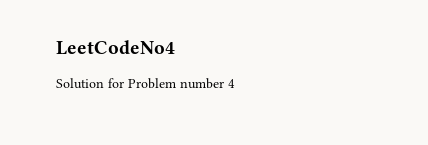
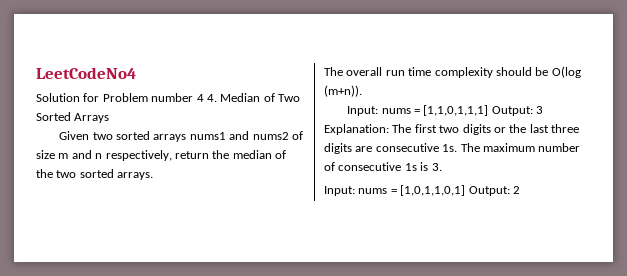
(235, 83) none -> [206,93,300,102] [36,112,110,123] [59,131,303,142] [36,150,286,161] [36,169,154,180] [324,66,581,78] [324,85,362,97] [347,105,544,116] [324,124,579,135] [324,143,581,154] [324,162,442,171] [324,185,520,196] 4. Median of Two Sorted Arrays // Given two sorted arrays nums1 and nums2 of size m and n respectively, return the median of the two sorted arrays. // The overall run time complexity should be O(log (m+n)). // Input: nums = [1,1,0,1,1,1] Output: 3 Explanation: The first two digits or the last three digits are consecutive 1s. The maximum number of consecutive 1s is 3. // Input: nums = [1,0,1,1,0,1] Output: 2

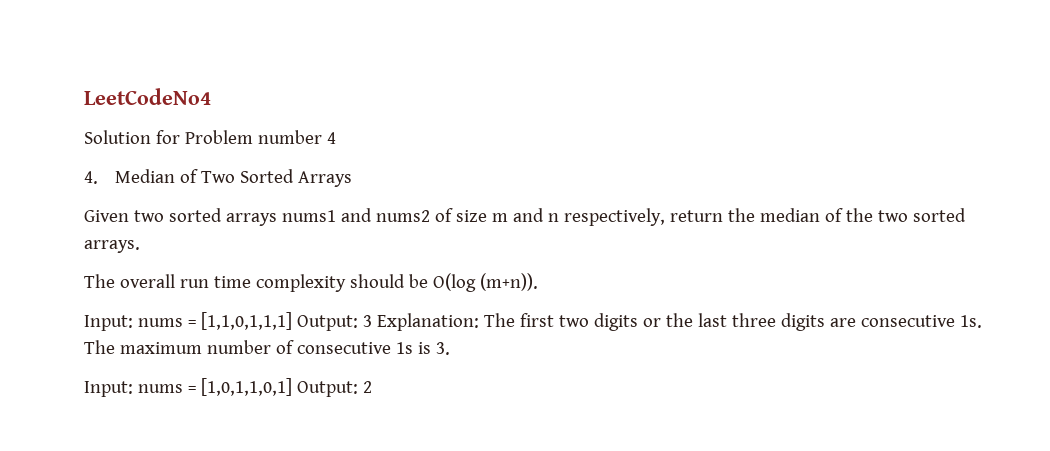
(204, 98) none -> (336, 138) //

